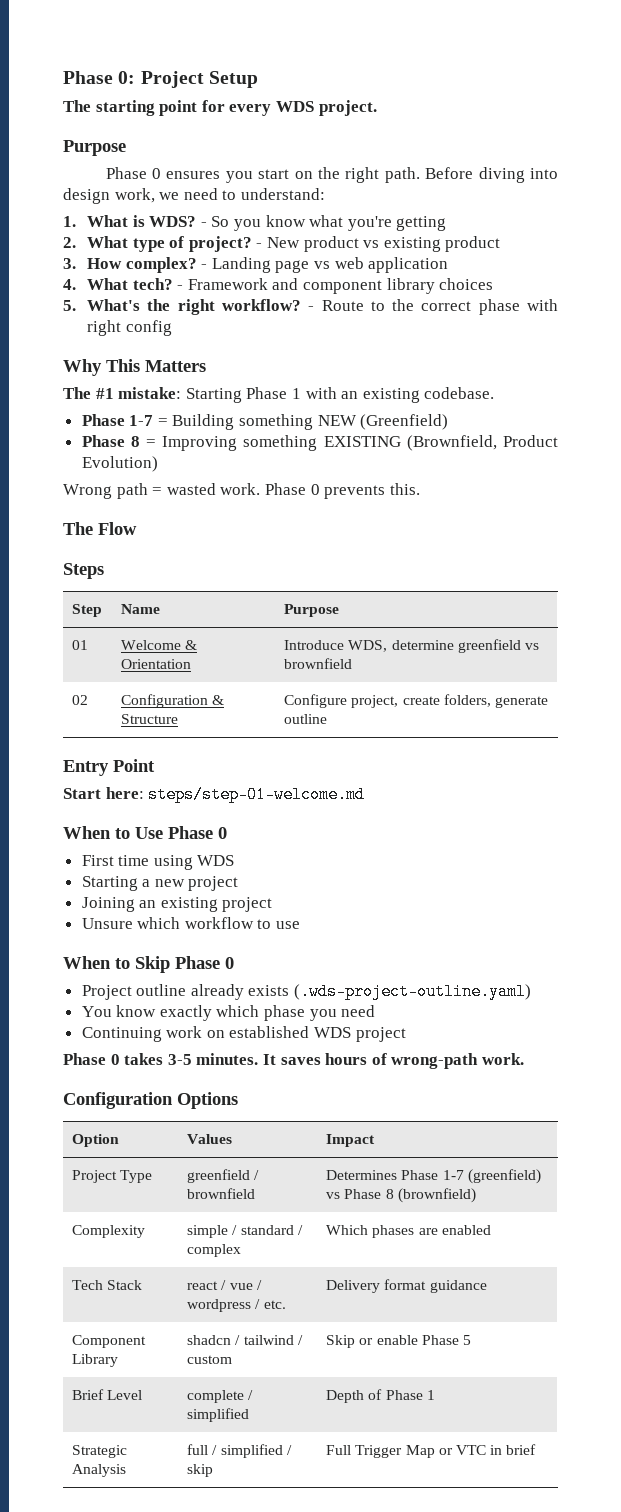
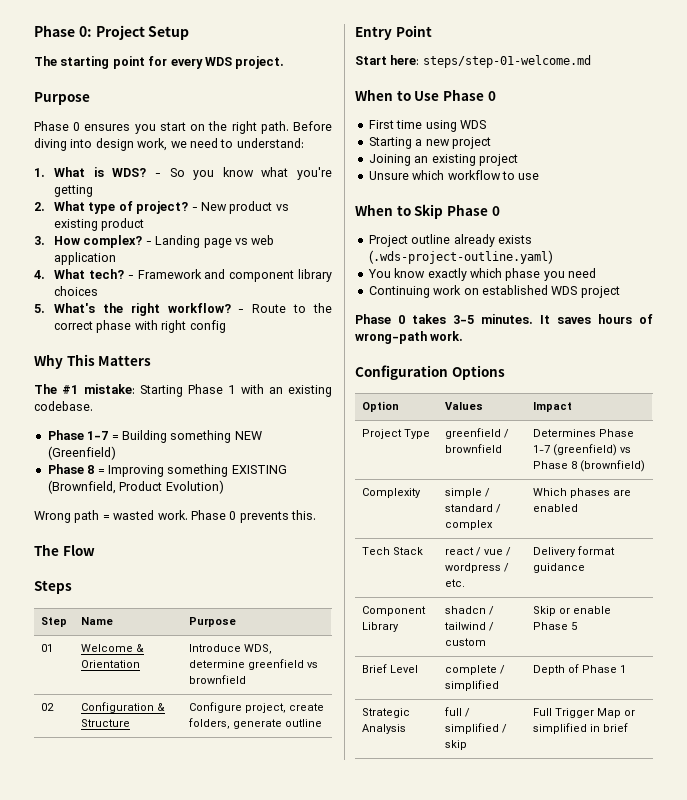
[455,1445,486,1455] VTC -> [532,723,587,734] simplified

